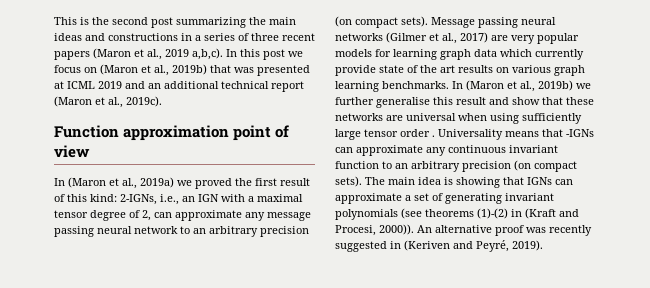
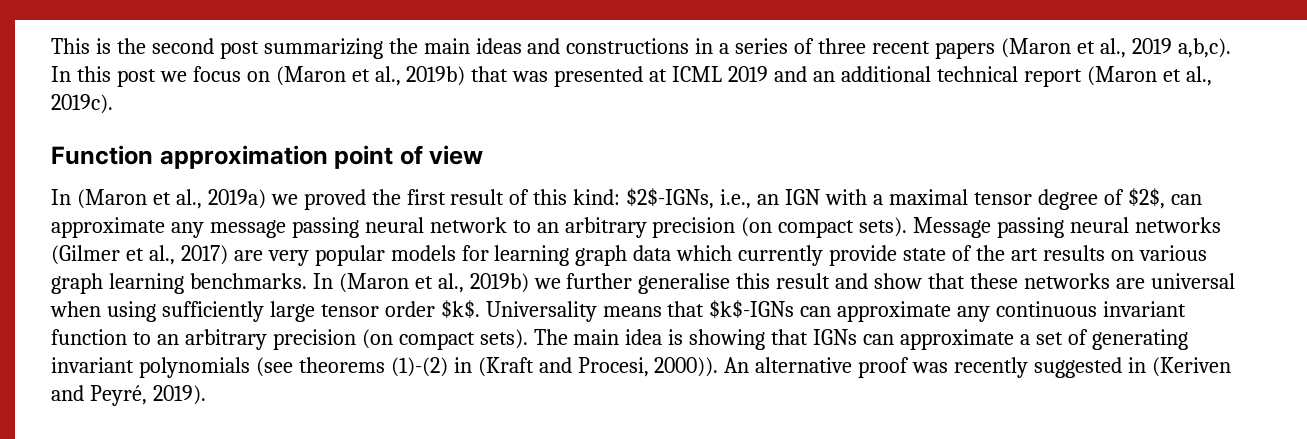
[120,194,157,205] 2-IGNs, -> [626,188,715,209] $2$-IGNs,
[142,210,151,221] 2, -> [1127,188,1165,209] $2$,
[432,135,435,137] . -> [440,300,480,319] $k$.
[566,129,594,137] -IGNs -> [709,300,795,319] $k$-IGNs

